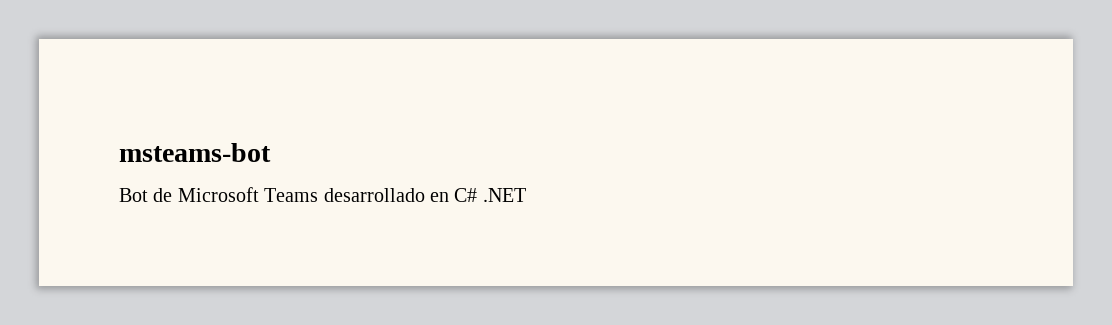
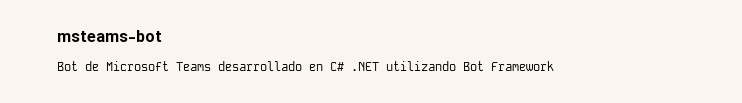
(526, 195) none -> [386,61,554,71] utilizando Bot Framework

